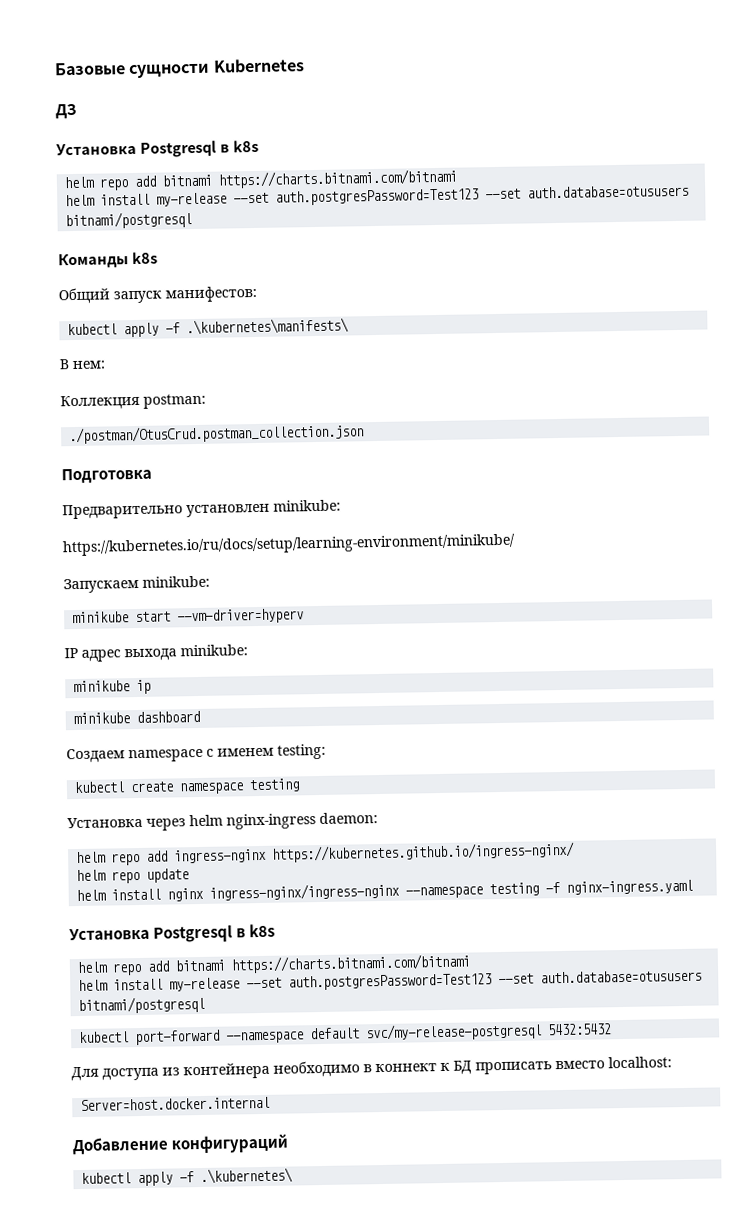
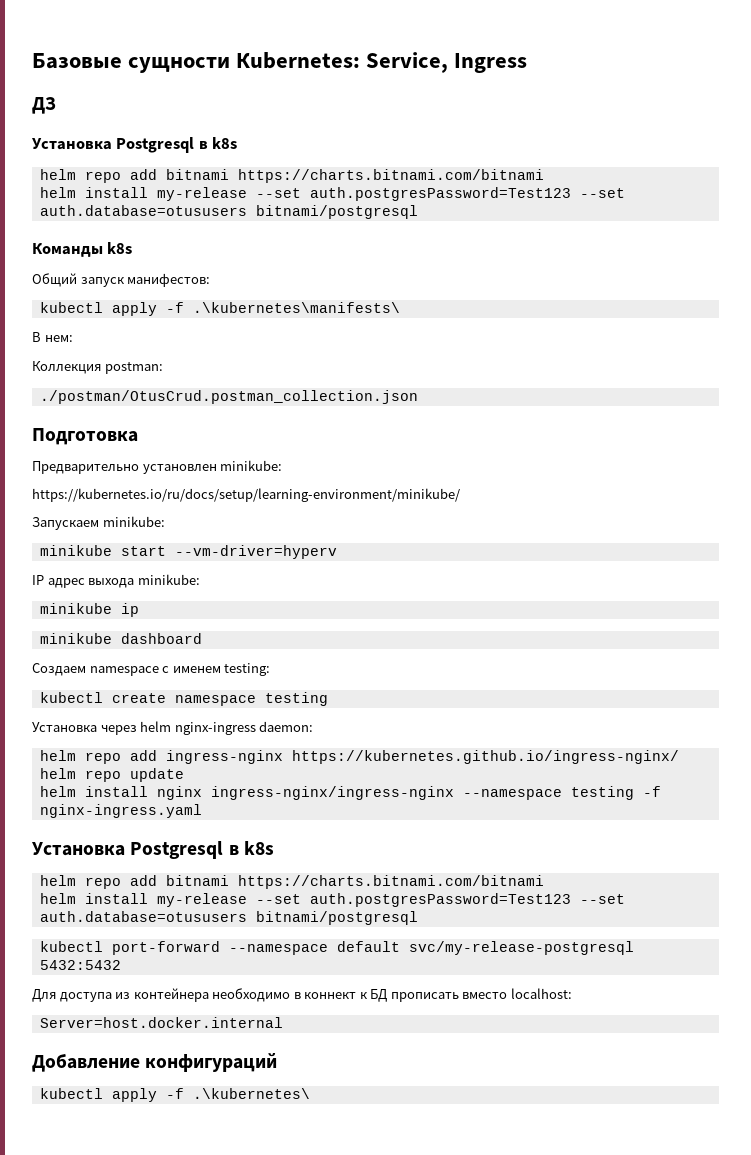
[212,58,305,73] Kubernetes -> [236,52,528,73] Кubernetes: Service, Ingress

